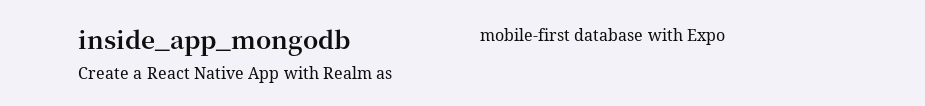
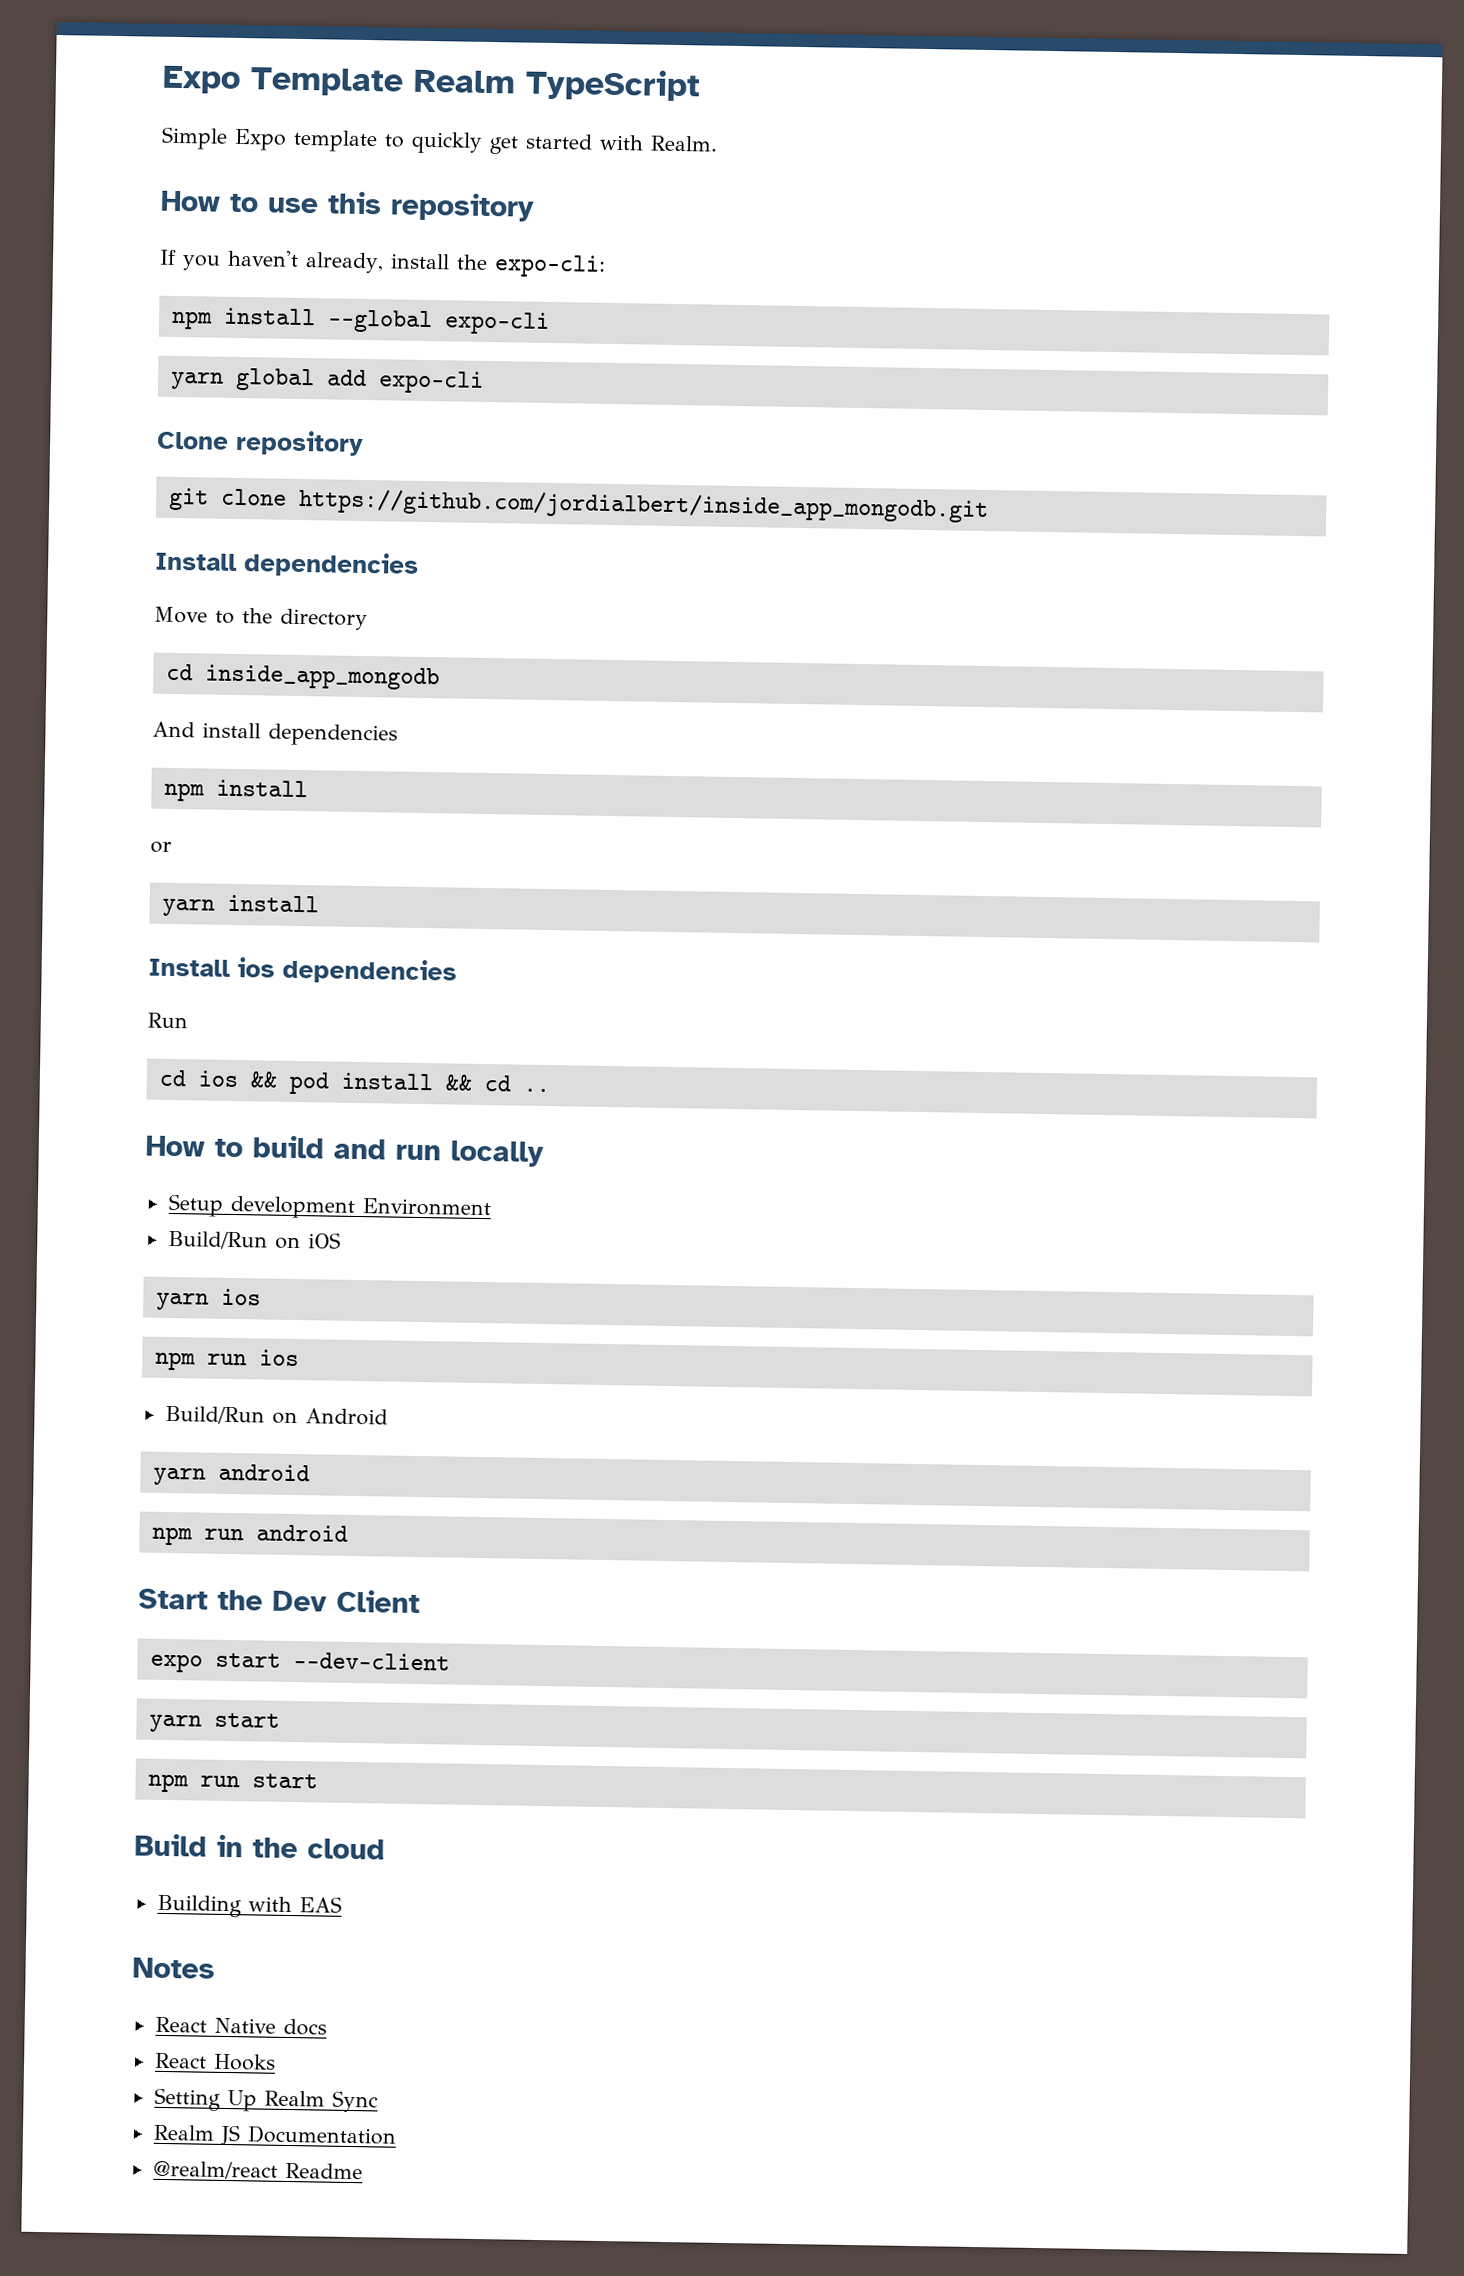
[78,29,350,56] [78,66,393,83] [480,28,725,45] inside_app_mongodb // Create a React Native App with Realm as mobile-first database with Expo -> [162,65,701,102] [161,126,718,155] [160,190,535,222] [159,249,606,278] [170,307,550,335] [169,367,484,394] [156,429,364,456] [168,487,989,524] [155,551,419,578] [154,606,368,631] [165,663,440,691] [152,721,398,747] [163,779,308,802] [150,841,172,853] [161,894,319,917] [148,957,457,985] [147,1012,188,1029] [158,1069,550,1095] [145,1135,544,1167] [167,1193,491,1219] [167,1230,341,1250] [155,1288,261,1311] [154,1349,299,1371] [164,1405,388,1426] [152,1463,310,1486] [151,1524,348,1546] [138,1588,420,1614] [149,1652,450,1673] [148,1712,280,1733] [147,1773,318,1793] [134,1833,385,1860] [156,1894,342,1918] [132,1957,215,1979] [154,2016,327,2036] [153,2052,276,2071] [153,2087,378,2113] [152,2124,397,2146] [152,2160,363,2180] Expo Template Realm TypeScript // Simple Expo template to quickly get started with Realm. // How to use this repository // If you haven't already, install the expo-cli: // npm install --global expo-cli // yarn global add expo-cli // Clone repository // git clone https://github.com/jordialbert/inside_app_mongodb.git // Install dependencies // Move to the directory // cd inside_app_mongodb // And install dependencies // npm install // or // yarn install // Install ios dependencies // Run // cd ios && pod install && cd .. // How to build and run locally // Setup development Environment // Build/Run on iOS // yarn ios // npm run ios // Build/Run on Android // yarn android // npm run android // Start the Dev Client // expo start --dev-client // yarn start // npm run start // Build in the cloud // Building with EAS // Notes // React Native docs // React Hooks // Setting Up Realm Sync // Realm JS Documentation // @realm/react Readme

